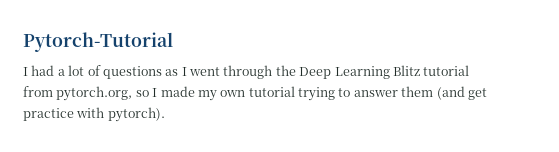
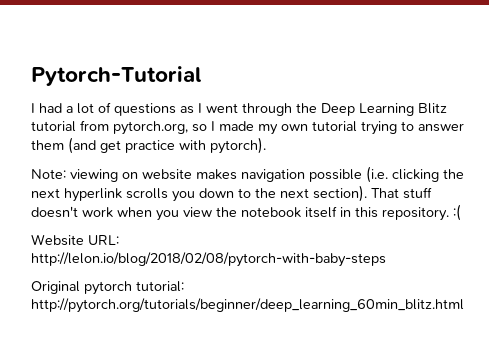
(165, 114) none -> [31,166,464,183] [31,185,432,202] [31,204,461,221] [31,234,119,246] [31,252,386,267] [31,281,184,295] [31,298,464,313] // Note: viewing on website makes navigation possible (i.e. clicking the next hyperlink scrolls you down to the next section). That stuff doesn't work when you view the notebook itself in this repository. :( // Website URL: http://lelon.io/blog/2018/02/08/pytorch-with-baby-steps // Original pytorch tutorial: http://pytorch.org/tutorials/beginner/deep_learning_60min_blitz.html

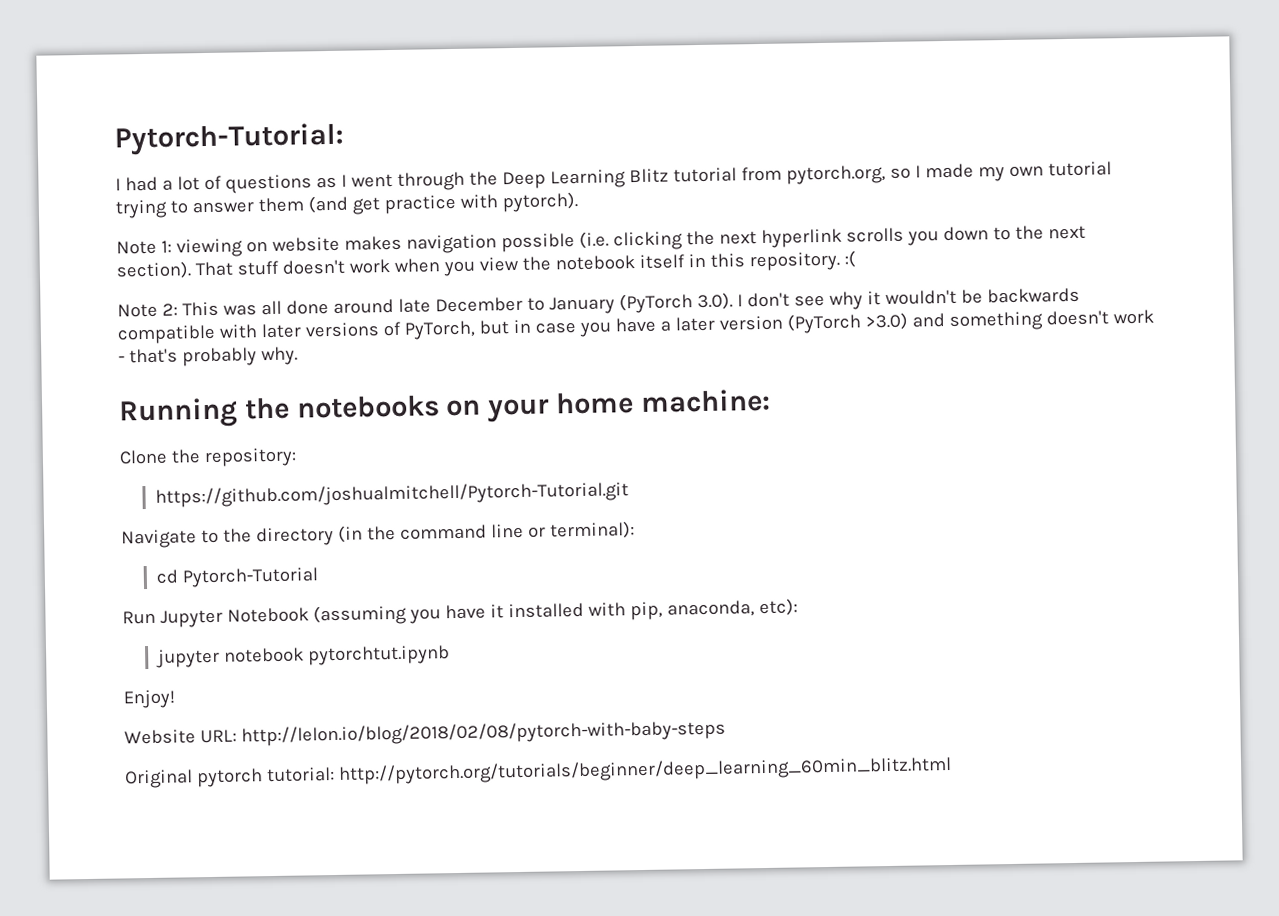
[31,66,201,86] Pytorch-Tutorial -> [114,122,344,156] Pytorch-Tutorial:
[31,169,66,179] Note: -> [116,240,172,255] Note 1:
(461, 212) none -> [117,287,1080,318] [117,309,1154,345] [118,346,298,367] [118,388,771,429] [119,447,297,468] [155,481,630,508] [121,521,635,549] [156,567,320,588] [122,598,798,628] [156,645,451,668] [123,689,175,709] // Note 2: This was all done around late December to January (PyTorch 3.0). I don't see why it wouldn't be backwards compatible with later versions of PyTorch, but in case you have a later version (PyTorch >3.0) and something doesn't work - that's probably why. // Running the notebooks on your home machine: // Clone the repository: // https://github.com/joshualmitchell/Pytorch-Tutorial.git // Navigate to the directory (in the command line or terminal): // cd Pytorch-Tutorial // Run Jupyter Notebook (assuming you have it installed with pip, anaconda, etc): // jupyter notebook pytorchtut.ipynb // Enjoy!

